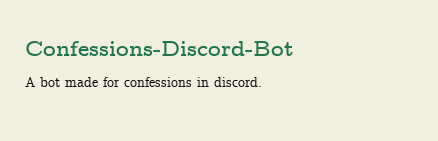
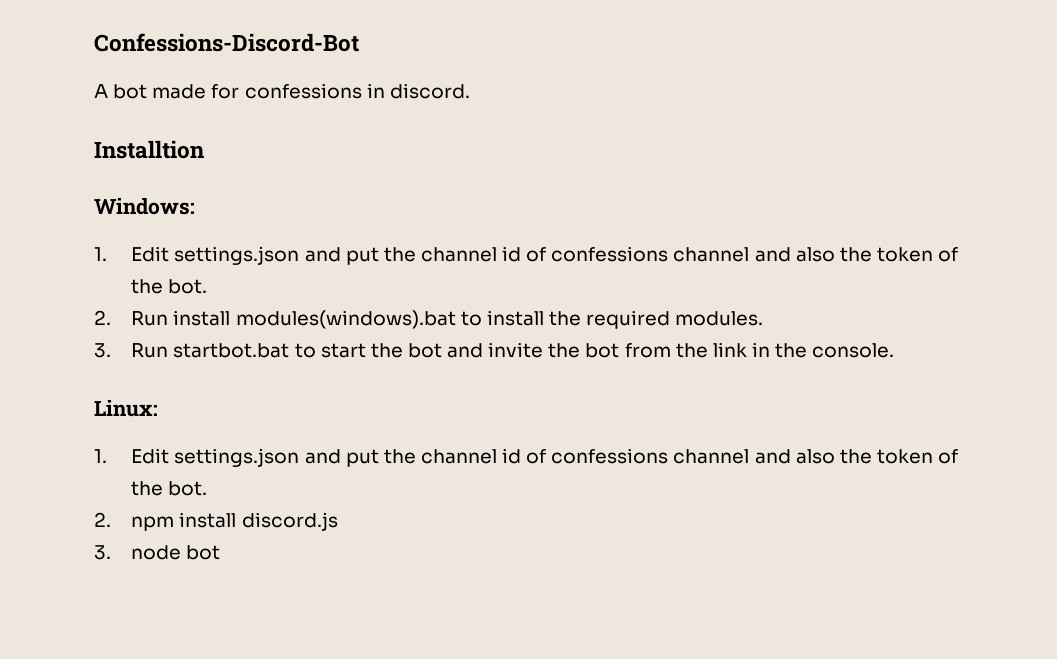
(262, 82) none -> [94,140,204,159] [94,198,195,215] [94,246,959,265] [131,279,208,294] [94,310,764,329] [94,342,895,358] [94,400,158,417] [94,448,959,467] [131,481,208,496] [94,512,338,531] [94,545,221,560] // Installtion // Windows: // 1. Edit settings.json and put the channel id of confessions channel and also the token of the bot. // 2. Run install modules(windows).bat to install the required modules. // 3. Run startbot.bat to start the bot and invite the bot from the link in the console. // Linux: // 1. Edit settings.json and put the channel id of confessions channel and also the token of the bot. // 2. npm install discord.js // 3. node bot

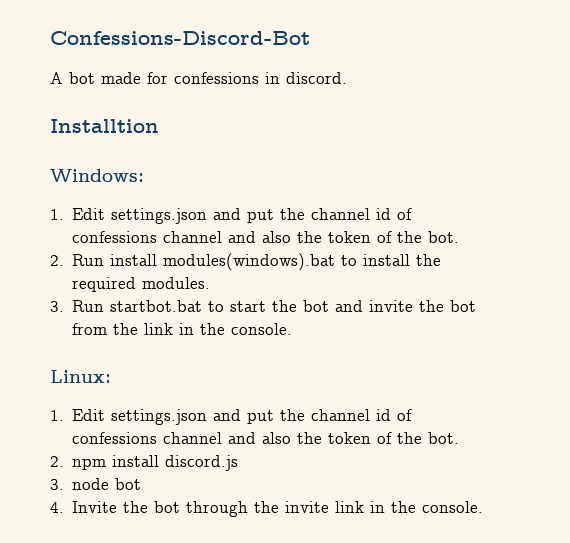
(221, 552) none -> [50,501,484,517] // 4. Invite the bot through the invite link in the console.

